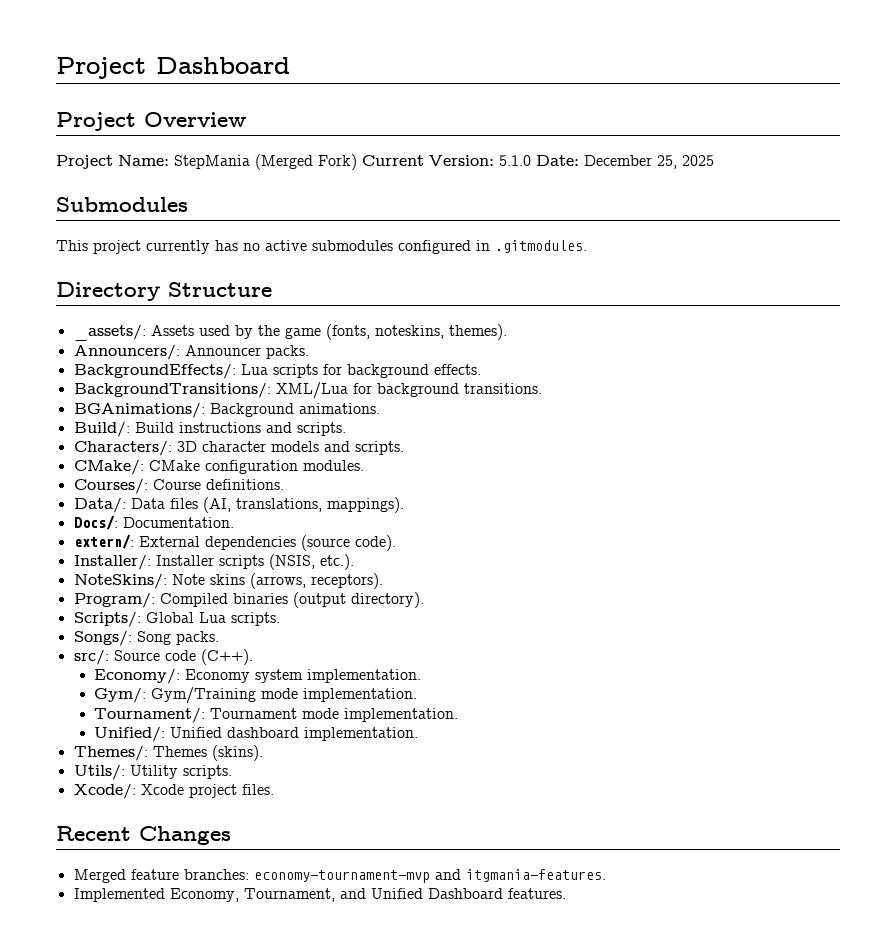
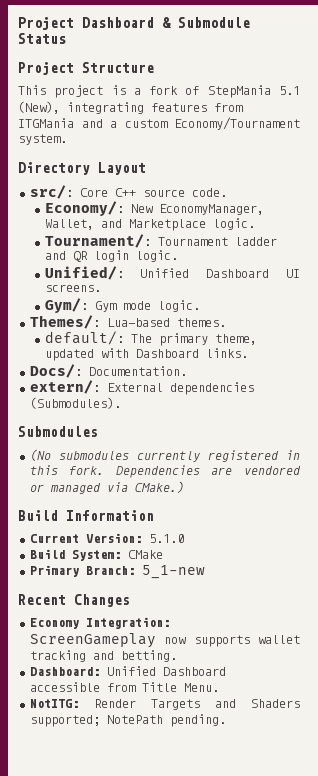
[56,112,246,131] [56,154,714,170] [56,197,188,212] [56,240,587,254] [56,282,272,301] [73,324,507,341] [73,344,309,360] [73,363,481,379] [73,382,542,399] [73,402,380,418] [73,421,346,437] [73,440,404,456] [73,459,364,475] [73,478,284,494] [73,497,404,513] // Project Overview // Project Name: StepMania (Merged Fork) Current Version: 5.1.0 Date: December 25, 2025 // Submodules // This project currently has no active submodules configured in .gitmodules. // Directory Structure // _assets/: Assets used by the game (fonts, noteskins, themes). // Announcers/: Announcer packs. // BackgroundEffects/: Lua scripts for background effects. // BackgroundTransitions/: XML/Lua for background transitions. // BGAnimations/: Background animations. // Build/: Build instructions and scripts. // Characters/: 3D character models and scripts. // CMake/: CMake configuration modules. // Courses/: Course definitions. // Data/: Data files (AI, translations, mappings). -> [162,17,250,28] [18,33,66,44] [18,62,154,75] [18,85,300,98] [18,101,243,114] [18,117,300,130] [18,134,67,145] [18,162,146,175] [29,185,227,199] [44,201,264,216] [44,218,255,231] [44,234,277,248] [44,250,178,262] [44,266,300,280] [44,284,101,292] [44,298,200,313] [29,315,226,329] [44,331,257,346] [44,348,248,361] & Submodule Status // Project Structure // This project is a fork of StepMania 5.1 (New), integrating features from ITGMania and a custom Economy/Tournament system. // Directory Layout // src/: Core C++ source code. // Economy/: New EconomyManager, Wallet, and Marketplace logic. // Tournament/: Tournament ladder and QR login logic. // Unified/: Unified Dashboard UI screens. // Gym/: Gym mode logic. // Themes/: Lua-based themes. // default/: The primary theme, updated with Dashboard links.
[300,535,396,551] [73,554,354,570] [73,573,383,589] [73,592,424,608] [73,611,280,627] [73,630,219,646] [73,649,253,665] [93,668,421,684] [93,687,417,704] [93,707,458,723] [93,726,418,742] [73,745,263,761] [73,764,232,780] [73,783,274,799] [56,826,231,845] [73,869,606,883] [73,888,566,902] (source code). // Installer/: Installer scripts (NSIS, etc.). // NoteSkins/: Note skins (arrows, receptors). // Program/: Compiled binaries (output directory). // Scripts/: Global Lua scripts. // Songs/: Song packs. // src/: Source code (C++). // Economy/: Economy system implementation. // Gym/: Gym/Training mode implementation. // Tournament/: Tournament mode implementation. // Unified/: Unified dashboard implementation. // Themes/: Themes (skins). // Utils/: Utility scripts. // Xcode/: Xcode project files. // Recent Changes // Merged feature branches: economy-tournament-mvp and itgmania-features. // Implemented Economy, Tournament, and Unified Dashboard features. -> [29,397,121,409] [18,426,98,437] [29,449,300,462] [29,465,301,478] [29,481,184,494] [18,510,154,521] [29,533,184,543] [29,549,163,561] [29,565,205,579] [18,594,130,607] [29,617,170,629] [29,633,300,648] [29,650,177,662] [29,666,226,676] [29,682,219,692] [29,699,300,710] [29,714,226,727] (Submodules). // Submodules // (No submodules currently registered in this fork. Dependencies are vendored or managed via CMake.) // Build Information // Current Version: 5.1.0 // Build System: CMake // Primary Branch: 5_1-new // Recent Changes // Economy Integration: ScreenGameplay now supports wallet tracking and betting. // Dashboard: Unified Dashboard accessible from Title Menu. // NotITG: Render Targets and Shaders supported; NotePath pending.

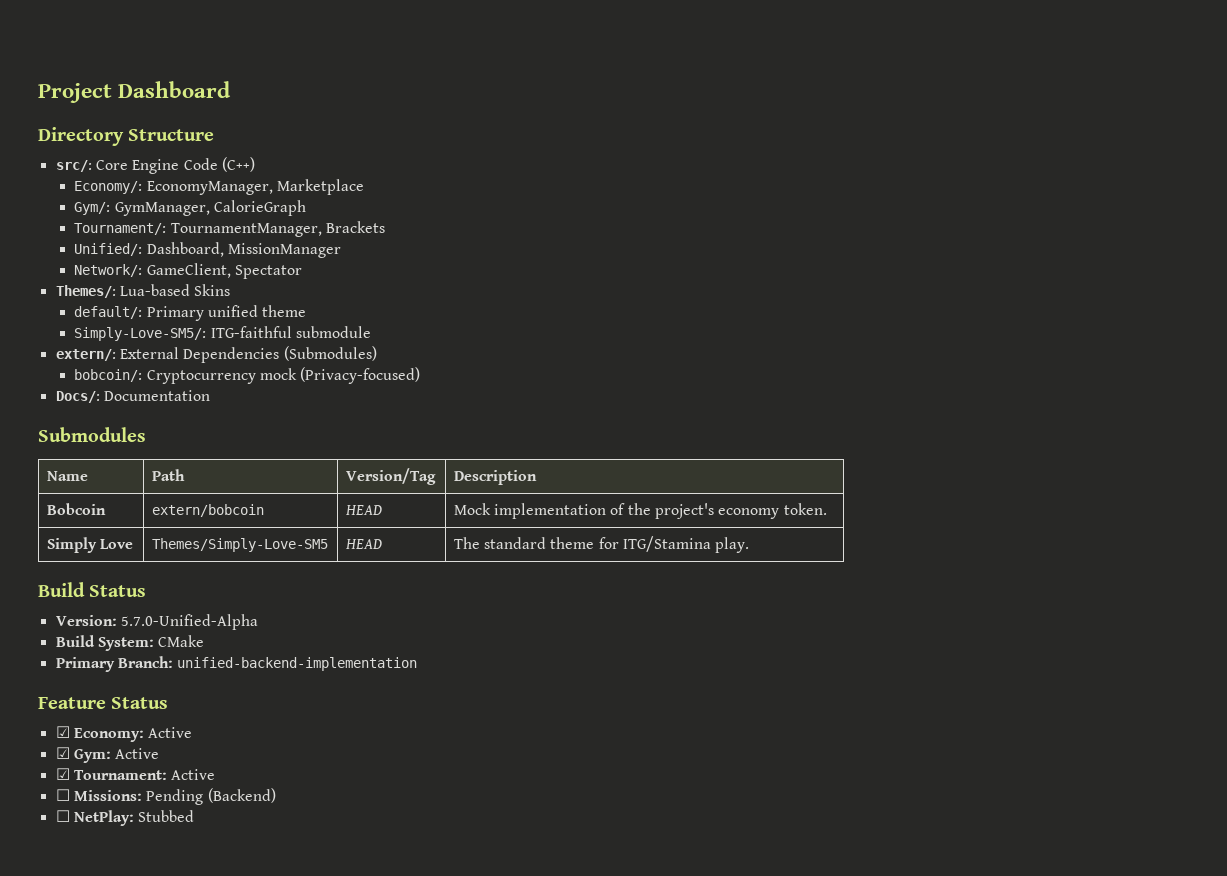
[162,17,250,28] [18,33,66,44] [18,62,154,75] [18,85,300,98] [18,101,243,114] [18,117,300,130] [18,134,67,145] & Submodule Status // Project Structure // This project is a fork of StepMania 5.1 (New), integrating features from ITGMania and a custom Economy/Tournament system. -> (232, 89) none
[98,162,146,175] Layout -> [128,129,215,141] Structure
[114,188,227,197] [44,201,264,216] [44,218,255,231] [44,234,277,248] [44,250,178,262] [44,266,300,280] [44,284,101,292] [44,298,200,313] C++ source code. // Economy/: New EconomyManager, Wallet, and Marketplace logic. // Tournament/: Tournament ladder and QR login logic. // Unified/: Unified Dashboard UI screens. // Gym/: Gym mode logic. -> [132,157,255,174] [74,179,365,195] [74,200,307,216] [74,221,386,237] [74,242,342,258] [74,263,303,279] Engine Code (C++) // Economy/: EconomyManager, Marketplace // Gym/: GymManager, CalorieGraph // Tournament/: TournamentManager, Brackets // Unified/: Dashboard, MissionManager // Network/: GameClient, Spectator
[176,318,226,327] themes. -> [194,284,231,296] Skins
[130,333,257,346] [44,348,248,361] [29,364,187,378] [29,380,254,395] [29,397,121,409] [18,426,98,437] [29,449,300,462] [29,465,301,478] [29,481,184,494] [18,510,154,521] [29,533,184,543] The primary theme, updated with Dashboard links. // Docs/: Documentation. // extern/: External dependencies (Submodules). // Submodules // (No submodules currently registered in this fork. Dependencies are vendored or managed via CMake.) // Build Information // Current Version: 5.1.0 -> [146,305,307,321] [74,326,372,341] [55,346,377,363] [74,367,421,384] [55,390,210,403] [38,427,146,442] [46,471,88,481] [151,469,185,481] [345,468,436,485] [453,470,537,485] [46,503,106,515] [151,504,264,517] [344,505,382,515] [453,503,827,519] [46,537,133,553] [151,538,328,552] [344,539,382,549] [453,536,750,553] [38,582,147,597] [55,614,258,630] Primary unified theme // Simply-Love-SM5/: ITG-faithful submodule // extern/: External Dependencies (Submodules) // bobcoin/: Cryptocurrency mock (Privacy-focused) // Docs/: Documentation // Submodules // Name | Path | Version/Tag | Description // Bobcoin | extern/bobcoin | HEAD | Mock implementation of the project's economy token. // Simply Love | Themes/Simply-Love-SM5 | HEAD | The standard theme for ITG/Stamina play. // Build Status // Version: 5.7.0-Unified-Alpha
[141,565,205,579] [18,594,130,607] [29,617,170,629] [29,633,300,648] [29,650,177,662] [29,666,226,676] [29,682,219,692] [29,699,300,710] [29,714,226,727] 5_1-new // Recent Changes // Economy Integration: ScreenGameplay now supports wallet tracking and betting. // Dashboard: Unified Dashboard accessible from Title Menu. // NotITG: Render Targets and Shaders supported; NotePath pending. -> [177,657,418,671] [38,697,169,709] [55,726,193,742] [55,747,160,763] [55,768,216,780] [55,788,276,805] [55,810,195,826] unified-backend-implementation // Feature Status // ☑ Economy: Active // ☑ Gym: Active // ☑ Tournament: Active // ☐ Missions: Pending (Backend) // ☐ NetPlay: Stubbed

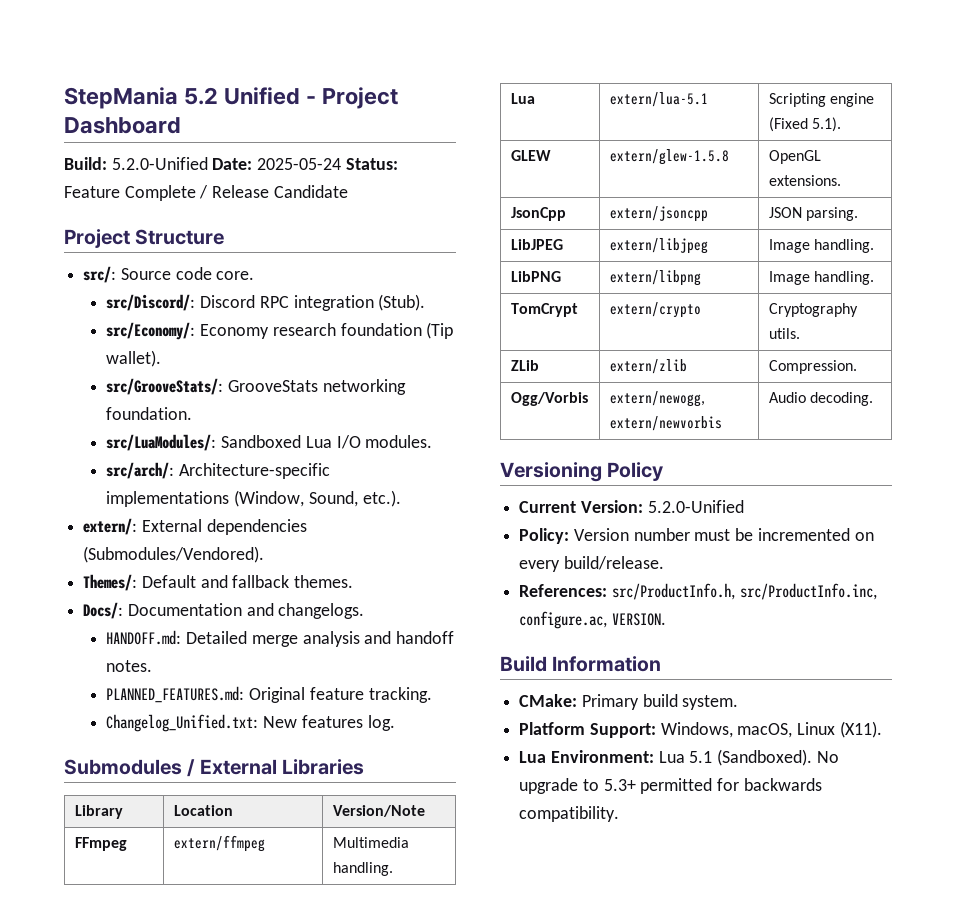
[38,81,232,103] [38,127,215,146] [55,157,255,174] [74,179,365,195] [74,200,307,216] [74,221,386,237] [74,242,342,258] [74,263,303,279] [55,284,231,298] [74,305,307,321] [74,326,372,341] [55,346,377,363] [74,367,421,384] [55,390,210,403] [38,427,146,442] [46,471,88,481] [151,469,185,481] [345,468,436,485] [453,470,537,485] [46,503,106,515] [151,504,264,517] [344,505,382,515] [453,503,827,519] [46,537,133,553] [151,538,328,552] [344,539,382,549] [453,536,750,553] [38,582,147,597] [55,614,258,630] [55,635,205,651] [55,656,418,672] [38,697,169,709] [55,726,193,742] [55,747,160,763] [55,768,216,780] [55,788,276,805] [55,810,195,826] Project Dashboard // Directory Structure // src/: Core Engine Code (C++) // Economy/: EconomyManager, Marketplace // Gym/: GymManager, CalorieGraph // Tournament/: TournamentManager, Brackets // Unified/: Dashboard, MissionManager // Network/: GameClient, Spectator // Themes/: Lua-based Skins // default/: Primary unified theme // Simply-Love-SM5/: ITG-faithful submodule // extern/: External Dependencies (Submodules) // bobcoin/: Cryptocurrency mock (Privacy-focused) // Docs/: Documentation // Submodules // Name | Path | Version/Tag | Description // Bobcoin | extern/bobcoin | HEAD | Mock implementation of the project's economy token. // Simply Love | Themes/Simply-Love-SM5 | HEAD | The standard theme for ITG/Stamina play. // Build Status // Version: 5.7.0-Unified-Alpha // Build System: CMake // Primary Branch: unified-backend-implementation // Feature Status // ☑ Economy: Active // ☑ Gym: Active // ☑ Tournament: Active // ☐ Missions: Pending (Backend) // ☐ NetPlay: Stubbed -> [64,87,399,109] [64,117,181,134] [64,157,398,170] [64,185,348,201] [64,229,225,248] [83,266,255,283] [106,294,426,311] [106,322,454,340] [106,350,162,367] [106,378,406,395] [106,407,193,420] [106,434,433,451] [106,462,331,479] [106,490,401,507] [83,518,307,535] [83,546,265,563] [83,574,354,591] [83,602,365,619] [106,630,454,647] [106,660,153,672] [106,686,432,703] [106,714,395,732] [64,759,365,777] [74,805,123,819] [173,805,233,816] [332,805,425,817] [74,837,127,851] [173,835,265,852] [332,837,409,848] [332,862,393,876] [510,93,535,104] [609,92,708,107] [768,93,875,107] [768,117,842,132] [510,150,551,161] [609,149,729,165] [768,150,821,164] [768,175,841,186] [510,207,566,221] [609,206,708,222] [768,207,859,221] [510,239,563,250] [609,238,708,254] [768,239,875,253] [510,271,561,282] [609,270,701,286] [768,271,875,285] [510,303,578,317] [609,302,701,318] [768,303,858,317] [768,328,800,339] [510,360,539,371] [609,359,687,374] [768,360,857,374] [510,392,588,406] [609,391,705,407] [609,416,722,431] [768,392,874,406] [500,462,664,482] [519,500,744,513] [519,528,874,544] [519,556,664,572] [519,583,877,600] [519,611,666,629] [500,656,662,672] [519,694,739,710] [519,721,882,738] [519,749,839,766] [519,778,822,794] [519,806,620,822] StepMania 5.2 Unified - Project Dashboard // Build: 5.2.0-Unified Date: 2025-05-24 Status: Feature Complete / Release Candidate // Project Structure // src/: Source code core. // src/Discord/: Discord RPC integration (Stub). // src/Economy/: Economy research foundation (Tip wallet). // src/GrooveStats/: GrooveStats networking foundation. // src/LuaModules/: Sandboxed Lua I/O modules. // src/arch/: Architecture-specific implementations (Window, Sound, etc.). // extern/: External dependencies (Submodules/Vendored). // Themes/: Default and fallback themes. // Docs/: Documentation and changelogs. // HANDOFF.md: Detailed merge analysis and handoff notes. // PLANNED_FEATURES.md: Original feature tracking. // Changelog_Unified.txt: New features log. // Submodules / External Libraries // Library | Location | Version/Note // FFmpeg | extern/ffmpeg | Multimedia handling. // Lua | extern/lua-5.1 | Scripting engine (Fixed 5.1). // GLEW | extern/glew-1.5.8 | OpenGL extensions. // JsonCpp | extern/jsoncpp | JSON parsing. // LibJPEG | extern/libjpeg | Image handling. // LibPNG | extern/libpng | Image handling. // TomCrypt | extern/crypto | Cryptography utils. // ZLib | extern/zlib | Compression. // Ogg/Vorbis | extern/newogg, extern/newvorbis | Audio decoding. // Versioning Policy // Current Version: 5.2.0-Unified // Policy: Version number must be incremented on every build/release. // References: src/ProductInfo.h, src/ProductInfo.inc, configure.ac, VERSION. // Build Information // CMake: Primary build system. // Platform Support: Windows, macOS, Linux (X11). // Lua Environment: Lua 5.1 (Sandboxed). No upgrade to 5.3+ permitted for backwards compatibility.

